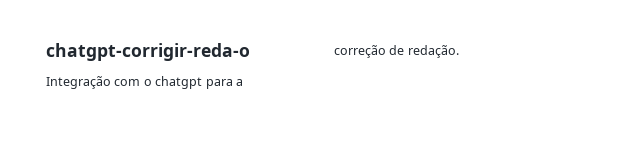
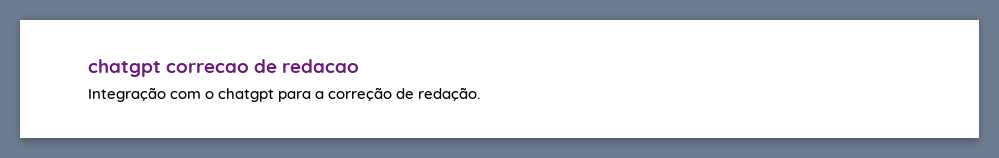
[46,43,250,61] chatgpt-corrigir-reda-o -> [88,59,360,77] chatgpt correcao de redacao

